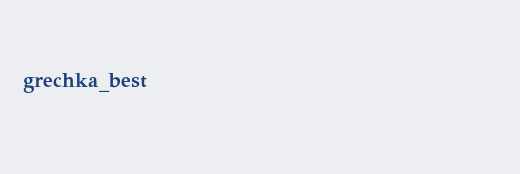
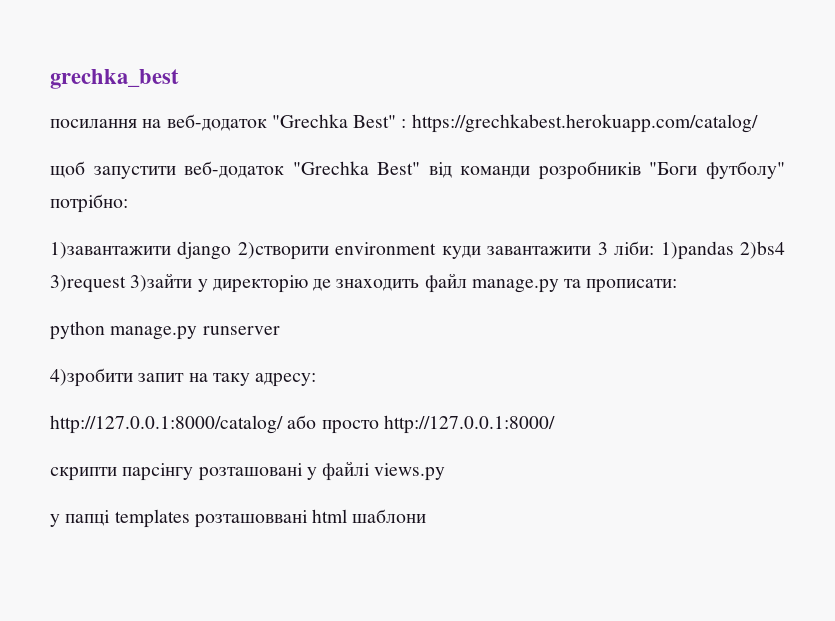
(147, 83) none -> [50,114,758,133] [50,161,785,180] [50,194,128,213] [50,241,786,260] [50,273,678,293] [50,321,280,340] [50,368,317,387] [50,415,555,434] [50,461,446,481] [50,509,427,528] // посилання на веб-додаток "Grechka Best" : https://grechkabest.herokuapp.com/catalog/ // щоб запустити веб-додаток "Grechka Best" від команди розробників "Боги футболу" потрібно: // 1)завантажити django 2)створити environment куди завантажити 3 ліби: 1)pandas 2)bs4 3)request 3)зайти у директорію де знаходить файл manage.py та прописати: // python manage.py runserver // 4)зробити запит на таку адресу: // http://127.0.0.1:8000/catalog/ або просто http://127.0.0.1:8000/ // скрипти парсінгу розташовані у файлі views.py // у папці templates розташоввані html шаблони

